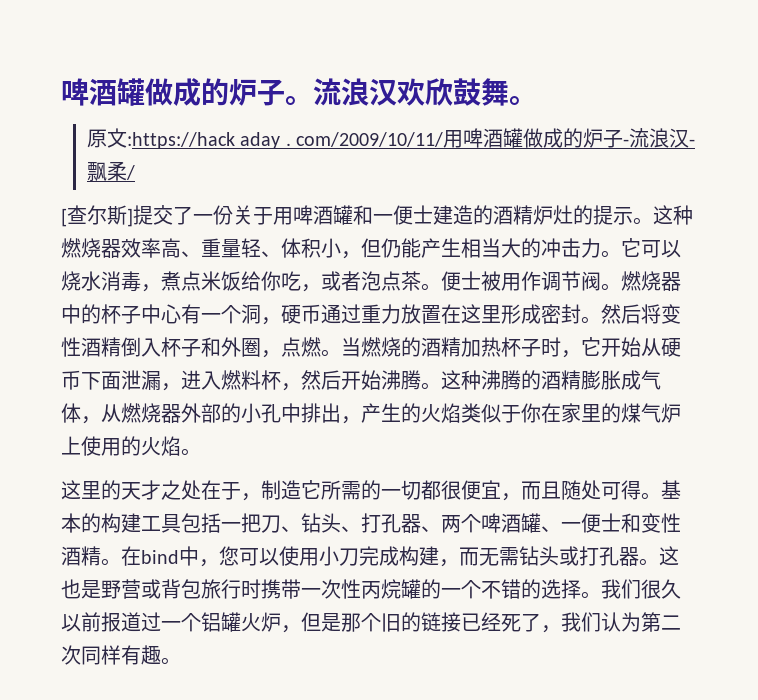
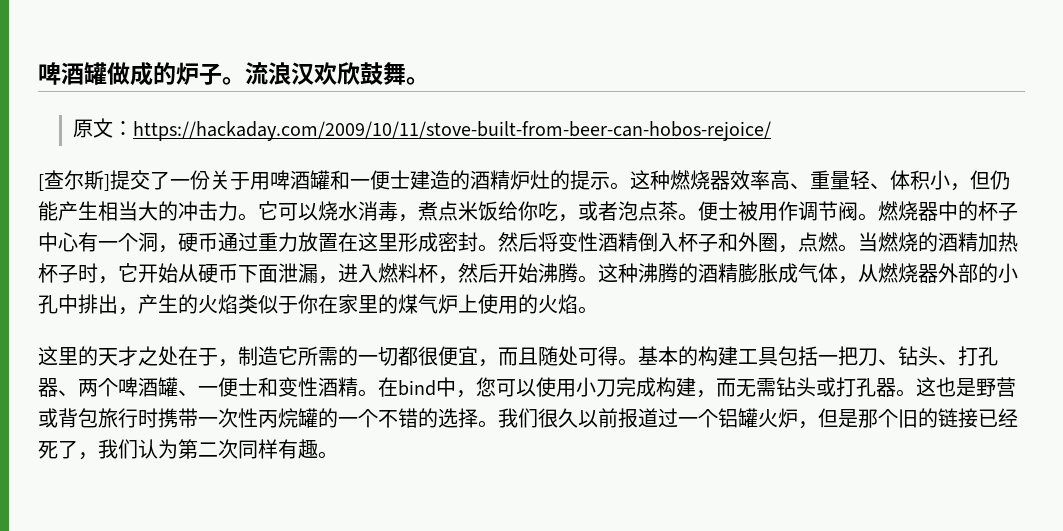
[126,128,696,149] [86,161,135,182] :https://hack aday . com/2009/10/11/用啤酒罐做成的炉子-流浪汉-飘柔/ -> [113,121,772,141] ：https://hackaday.com/2009/10/11/stove-built-from-beer-can-hobos-rejoice/

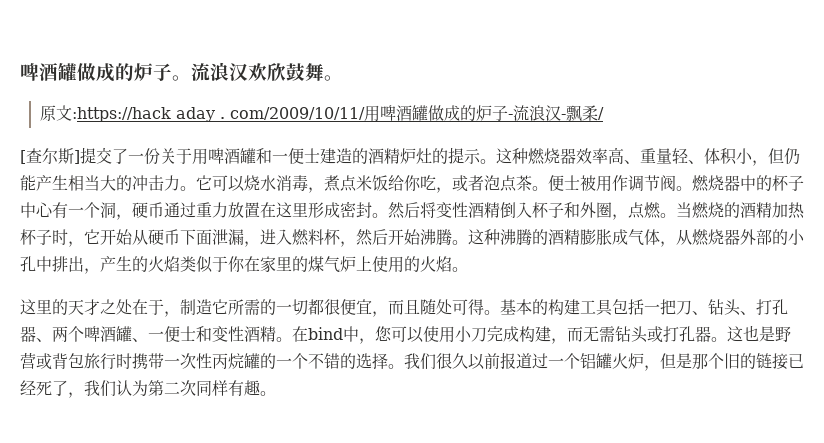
[113,121,772,141] ：https://hackaday.com/2009/10/11/stove-built-from-beer-can-hobos-rejoice/ -> [72,105,605,122] :https://hack aday . com/2009/10/11/用啤酒罐做成的炉子-流浪汉-飘柔/

